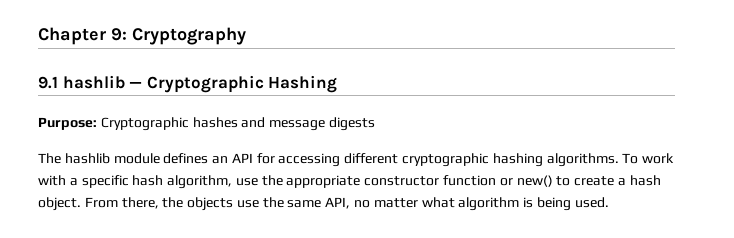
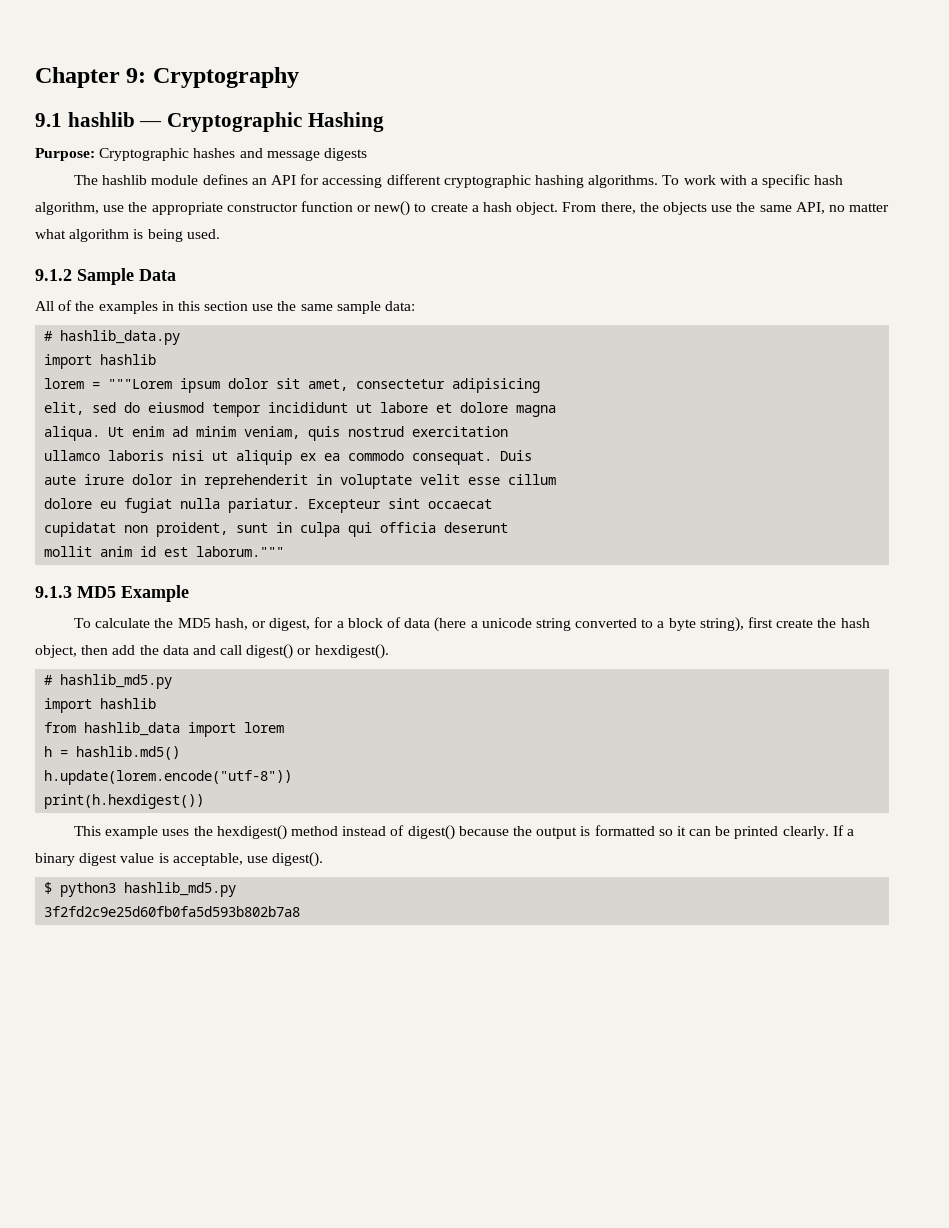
(609, 202) none -> [35,268,176,285] [35,300,416,314] [44,330,181,345] [44,354,157,369] [44,378,541,393] [44,402,557,417] [44,426,509,441] [44,450,533,465] [44,474,557,489] [44,498,493,513] [44,522,509,537] [44,546,285,557] [35,585,189,602] [74,617,870,632] [35,644,389,659] [44,674,173,689] [44,698,157,713] [44,722,285,737] [44,746,181,760] [44,770,293,785] [44,794,205,809] [74,825,854,840] [35,852,324,867] [44,882,237,897] [44,906,301,917] // 9.1.2 Sample Data // All of the examples in this section use the same sample data: // # hashlib_data.py // import hashlib // lorem = """Lorem ipsum dolor sit amet, consectetur adipisicing // elit, sed do eiusmod tempor incididunt ut labore et dolore magna // aliqua. Ut enim ad minim veniam, quis nostrud exercitation // ullamco laboris nisi ut aliquip ex ea commodo consequat. Duis // aute irure dolor in reprehenderit in voluptate velit esse cillum // dolore eu fugiat nulla pariatur. Excepteur sint occaecat // cupidatat non proident, sunt in culpa qui officia deserunt // mollit anim id est laborum.""" // 9.1.3 MD5 Example // To calculate the MD5 hash, or digest, for a block of data (here a unicode string converted to a byte string), first create the hash object, then add the data and call digest() or hexdigest(). // # hashlib_md5.py // import hashlib // from hashlib_data import lorem // h = hashlib.md5() // h.update(lorem.encode("utf-8")) // print(h.hexdigest()) // This example uses the hexdigest() method instead of digest() because the output is formatted so it can be printed clearly. If a binary digest value is acceptable, use digest(). // $ python3 hashlib_md5.py // 3f2fd2c9e25d60fb0fa5d593b802b7a8

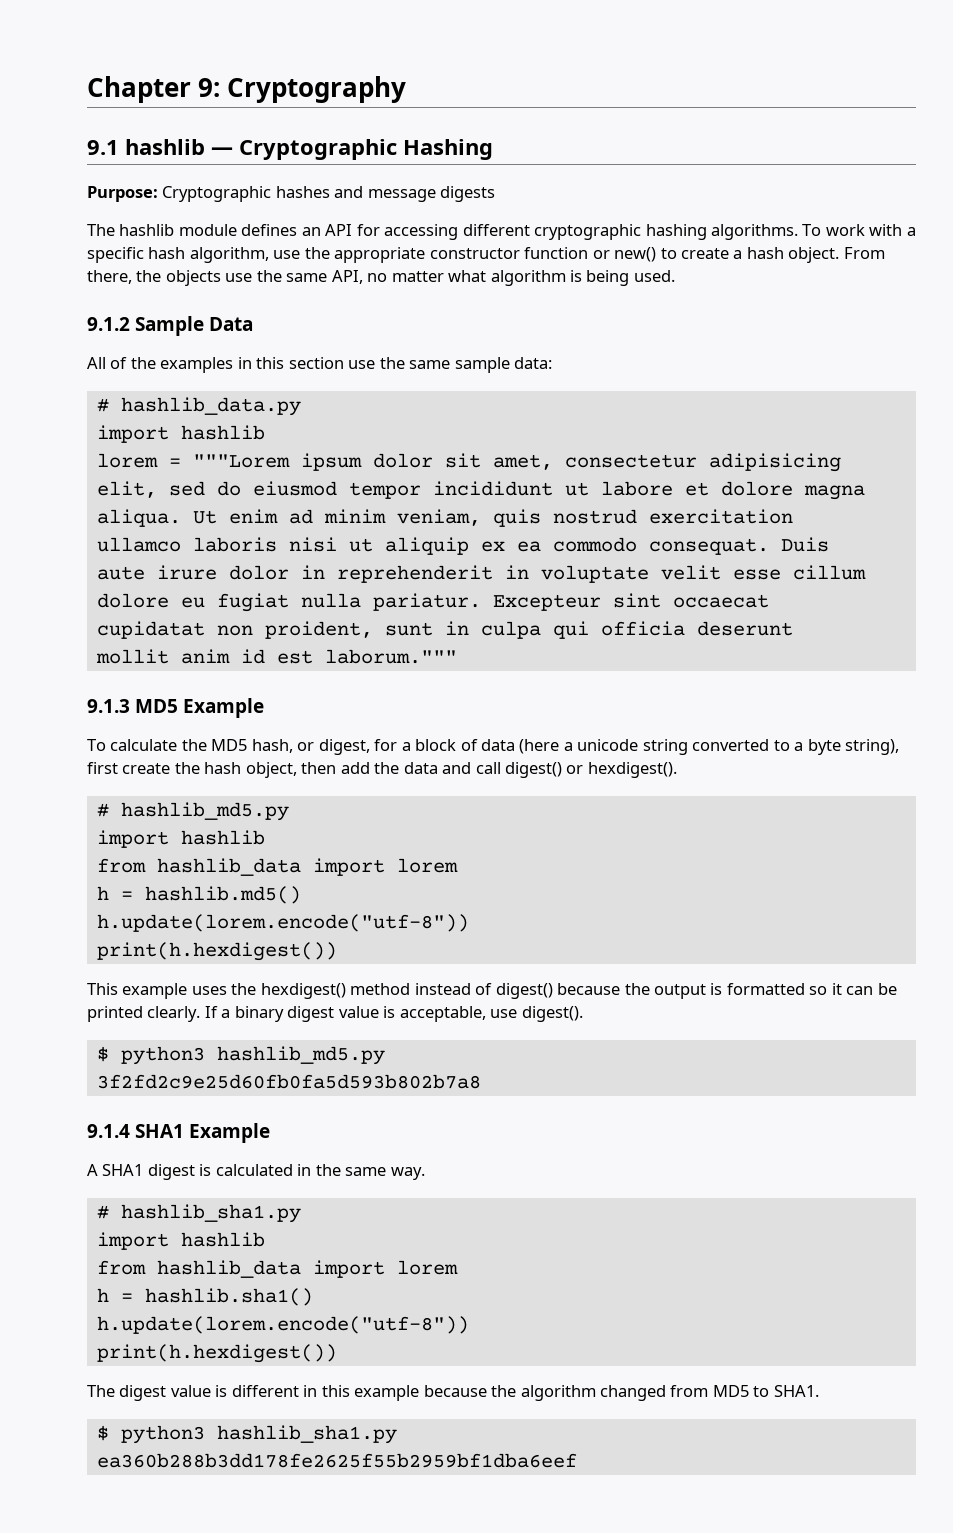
(301, 911) none -> [87,1123,271,1143] [87,1164,425,1180] [96,1204,301,1223] [96,1232,265,1250] [96,1260,458,1278] [96,1288,313,1306] [96,1316,469,1334] [96,1344,337,1363] [87,1385,819,1401] [96,1425,397,1444] [96,1453,577,1468] // 9.1.4 SHA1 Example // A SHA1 digest is calculated in the same way. // # hashlib_sha1.py // import hashlib // from hashlib_data import lorem // h = hashlib.sha1() // h.update(lorem.encode("utf-8")) // print(h.hexdigest()) // The digest value is different in this example because the algorithm changed from MD5 to SHA1. // $ python3 hashlib_sha1.py // ea360b288b3dd178fe2625f55b2959bf1dba6eef

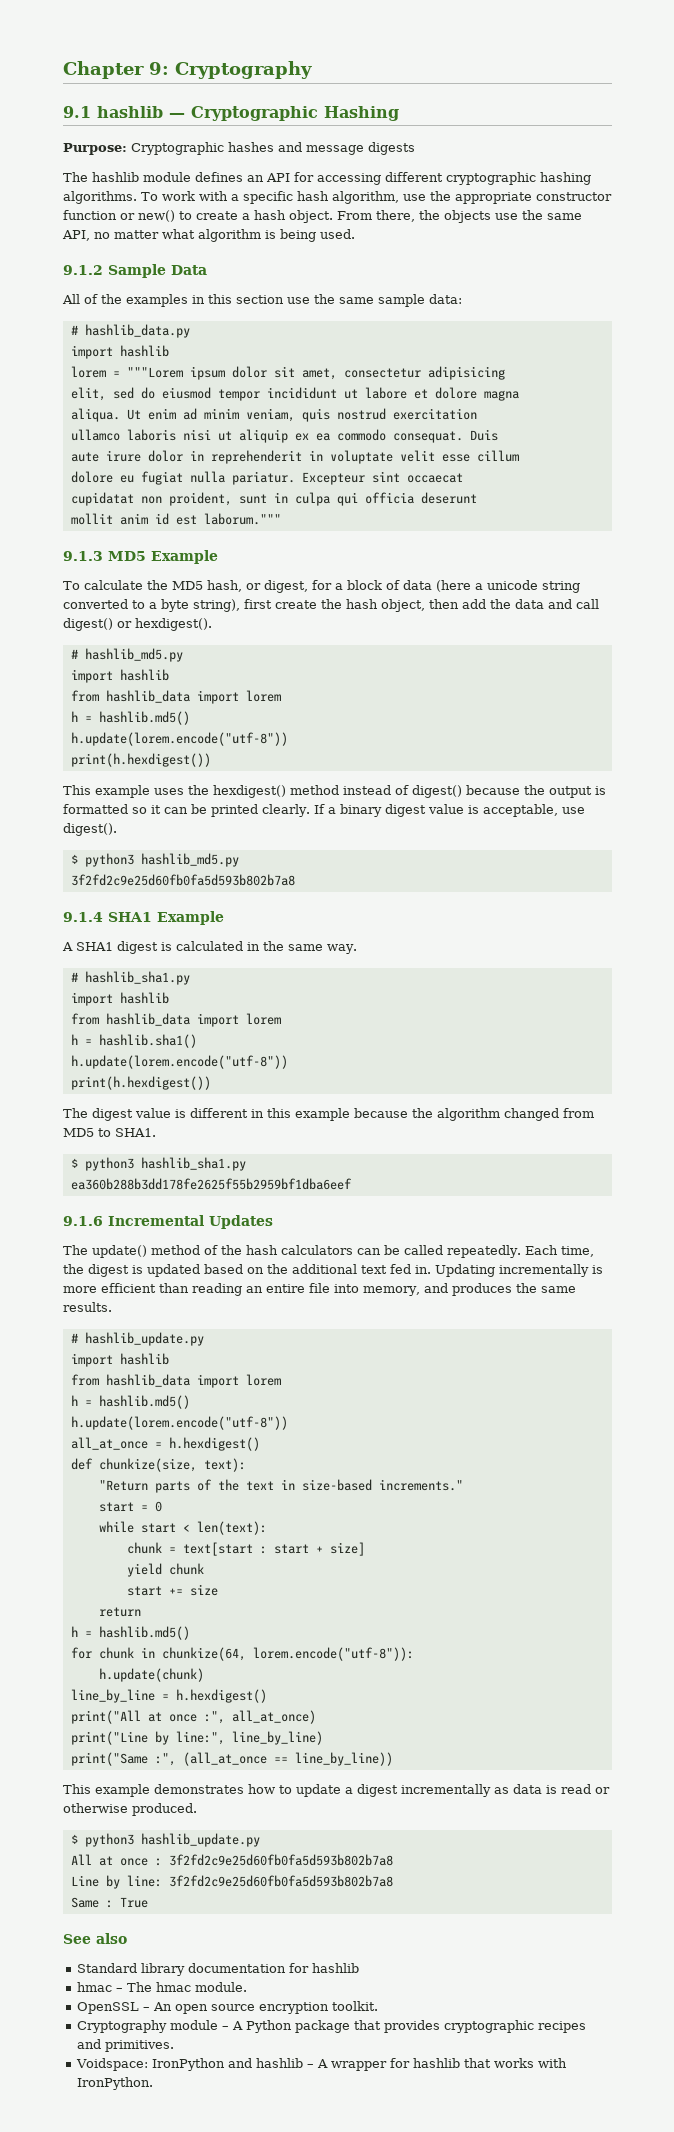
(577, 1460) none -> [63,1215,273,1229] [63,1245,594,1258] [63,1264,603,1277] [63,1283,576,1296] [63,1302,112,1312] [70,1332,204,1346] [70,1353,169,1367] [70,1374,281,1388] [70,1395,190,1409] [70,1416,288,1430] [70,1437,260,1451] [70,1458,246,1472] [98,1479,463,1493] [98,1501,162,1512] [98,1521,267,1535] [126,1542,365,1556] [126,1563,204,1577] [126,1584,218,1596] [98,1607,141,1617] [70,1626,190,1640] [70,1647,414,1661] [98,1668,204,1682] [70,1689,267,1703] [70,1710,316,1724] [70,1731,323,1745] [70,1752,393,1766] [63,1784,610,1797] [63,1803,197,1816] [70,1833,260,1847] [70,1854,393,1866] [70,1875,393,1889] [70,1897,148,1908] [63,1933,127,1944] [76,1963,359,1976] [76,1982,247,1992] [76,2001,378,2014] [76,2020,586,2033] [76,2039,174,2052] [75,2058,567,2071] [76,2077,153,2090] // 9.1.6 Incremental Updates // The update() method of the hash calculators can be called repeatedly. Each time, the digest is updated based on the additional text fed in. Updating incrementally is more efficient than reading an entire file into memory, and produces the same results. // # hashlib_update.py // import hashlib // from hashlib_data import lorem // h = hashlib.md5() // h.update(lorem.encode("utf-8")) // all_at_once = h.hexdigest() // def chunkize(size, text): // "Return parts of the text in size-based increments." // start = 0 // while start < len(text): // chunk = text[start : start + size] // yield chunk // start += size // return // h = hashlib.md5() // for chunk in chunkize(64, lorem.encode("utf-8")): // h.update(chunk) // line_by_line = h.hexdigest() // print("All at once :", all_at_once) // print("Line by line:", line_by_line) // print("Same :", (all_at_once == line_by_line)) // This example demonstrates how to update a digest incrementally as data is read or otherwise produced. // $ python3 hashlib_update.py // All at once : 3f2fd2c9e25d60fb0fa5d593b802b7a8 // Line by line: 3f2fd2c9e25d60fb0fa5d593b802b7a8 // Same : True // See also // Standard library documentation for hashlib // hmac – The hmac module. // OpenSSL – An open source encryption toolkit. // Cryptography module – A Python package that provides cryptographic recipes and primitives. // Voidspace: IronPython and hashlib – A wrapper for hashlib that works with IronPython.

